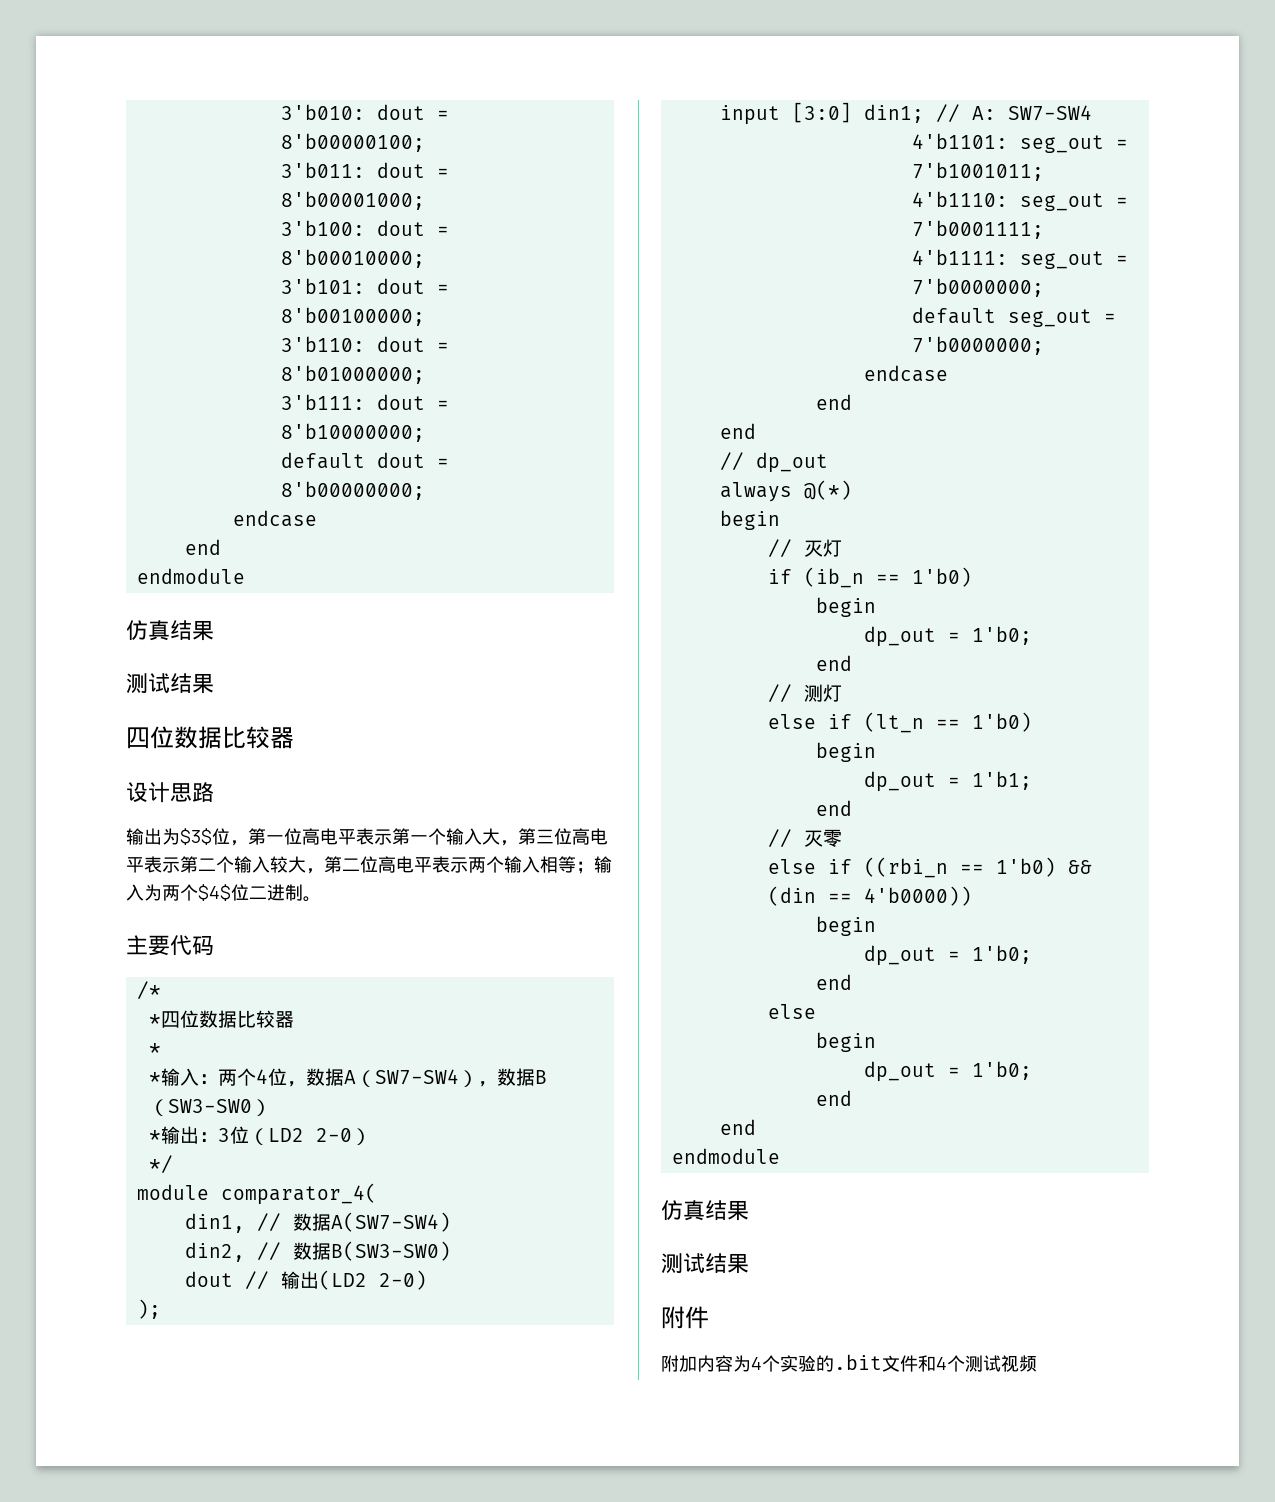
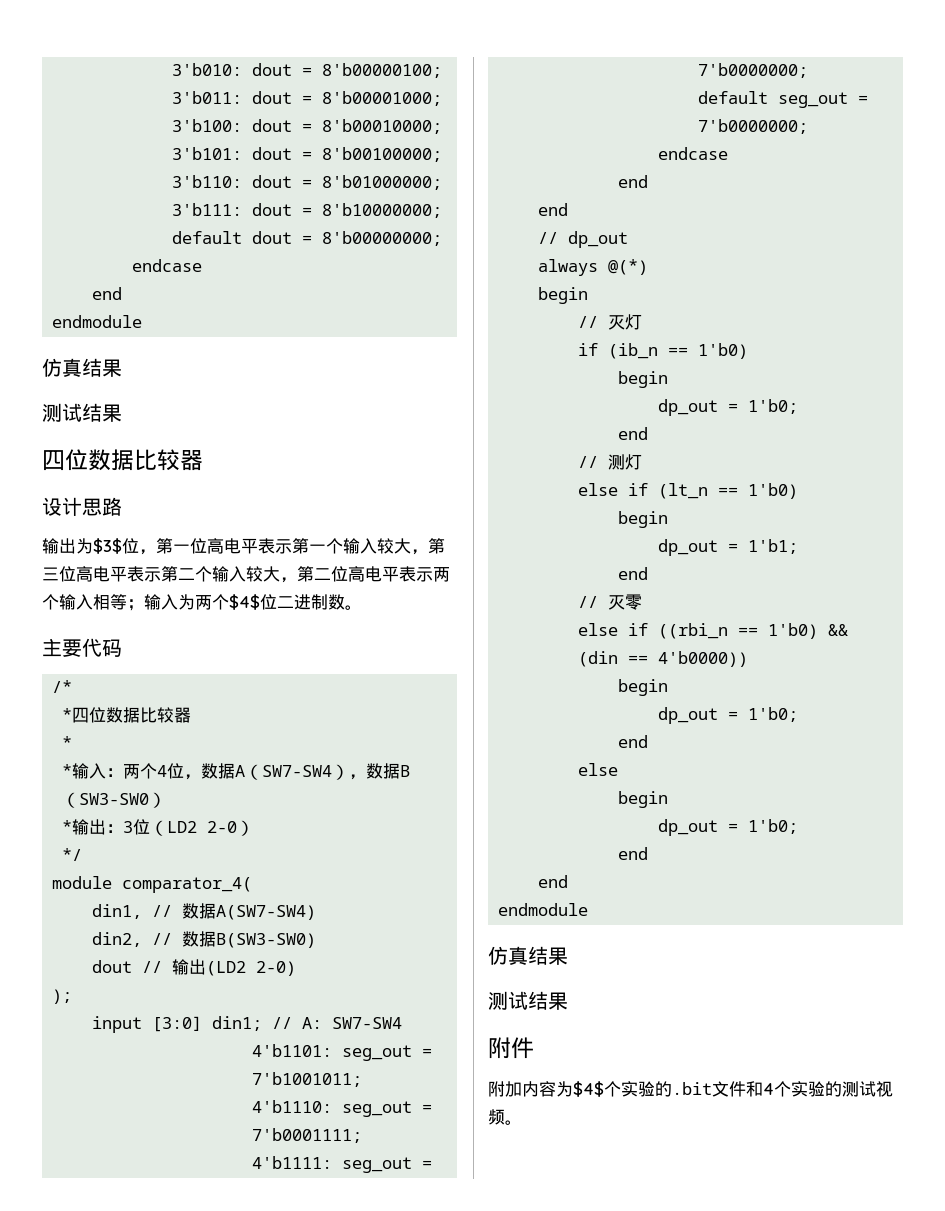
(482, 836) none -> [377,538,394,554] 较
(303, 892) none -> [328,594,345,610] 数
[751,1357,762,1370] 4 -> [573,1081,604,1097] $4$
(965, 1363) none -> [791,1081,842,1097] 实验的
(1037, 1363) none -> [505,1120,522,1125] 。

